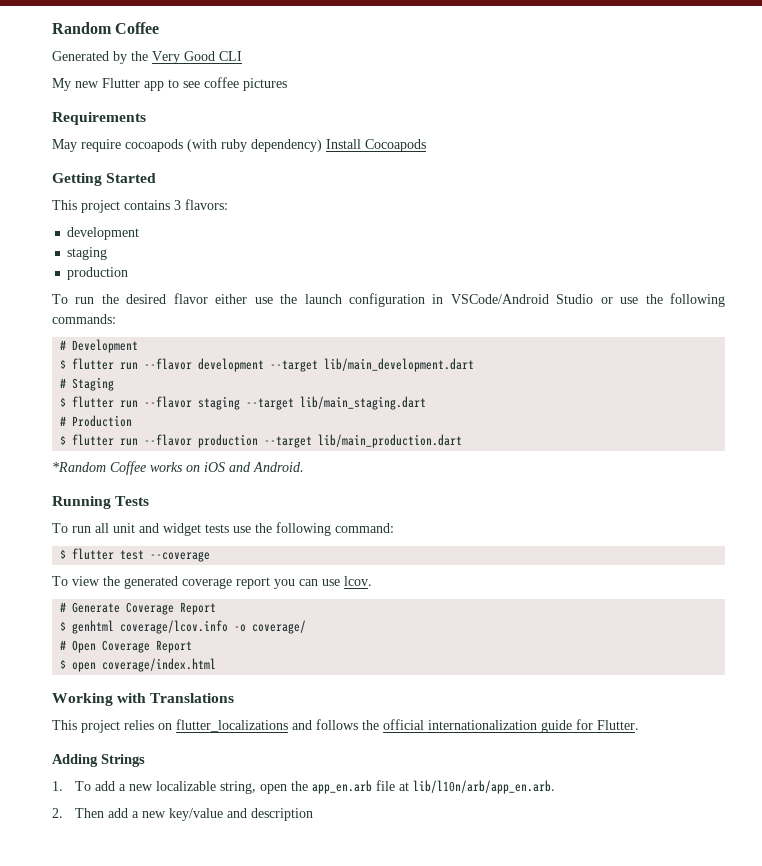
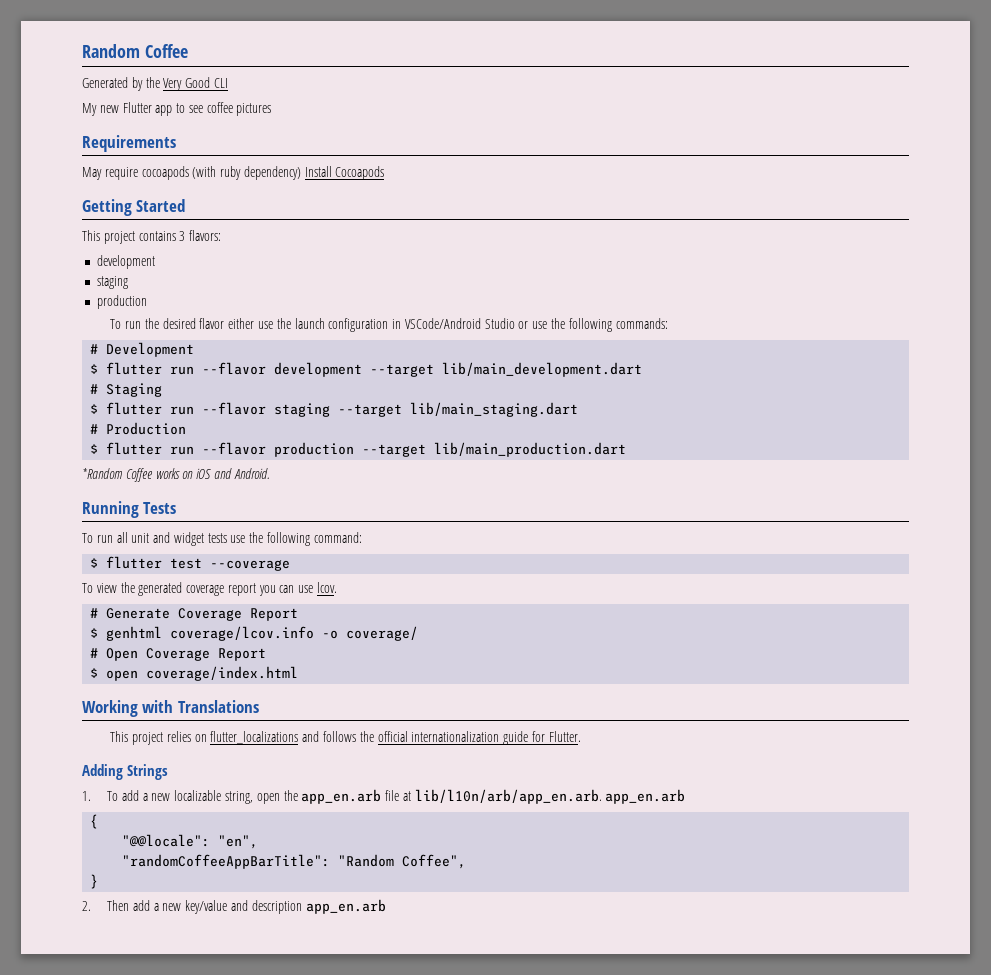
(556, 787) none -> [605,789,686,804] [90,814,99,829] [122,834,259,849] [122,854,467,869] [90,874,99,889] app_en.arb // { // "@@locale": "en", // "randomCoffeeAppBarTitle": "Random Coffee", // }
(314, 814) none -> [305,899,386,914] app_en.arb

